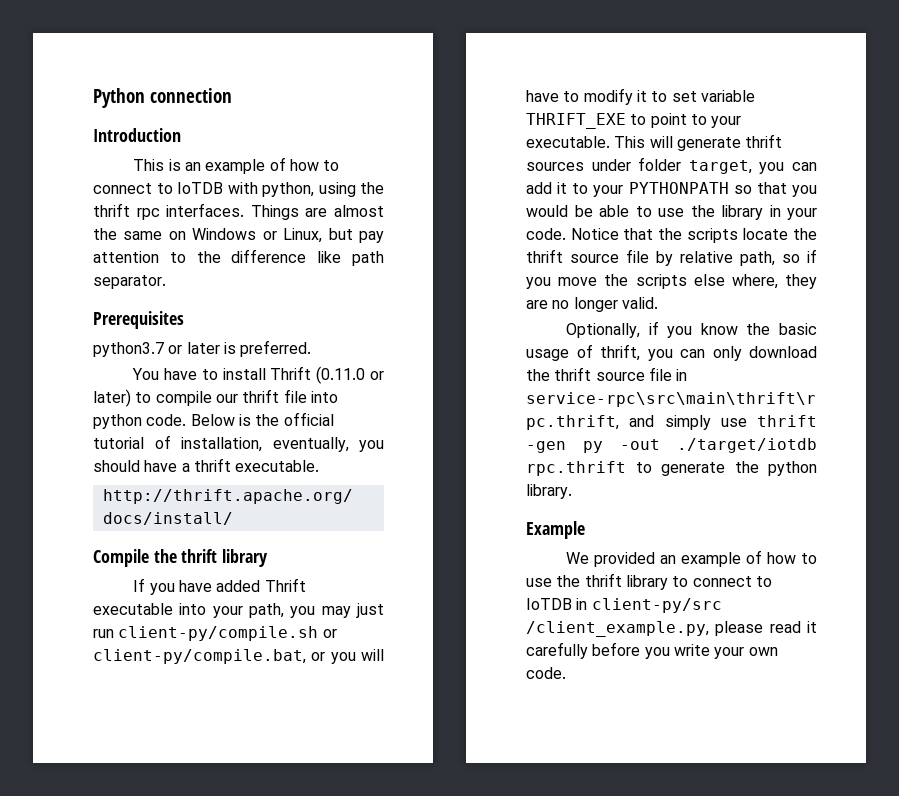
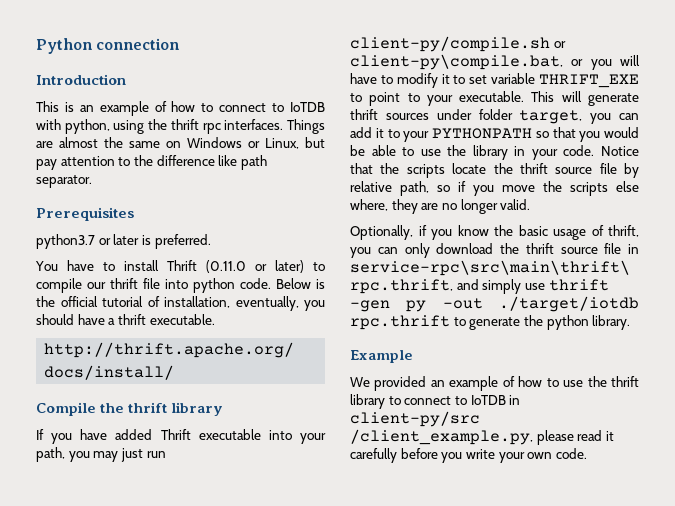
[93,649,306,664] client-py/compile.bat, -> [350,54,563,70] client-py\compile.bat,

